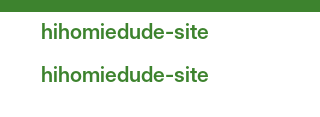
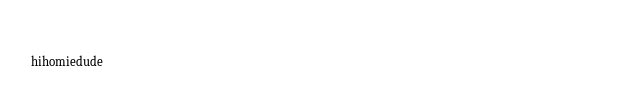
[41,23,209,39] [41,66,209,82] hihomiedude-site // hihomiedude-site -> [31,55,103,66] hihomiedude

